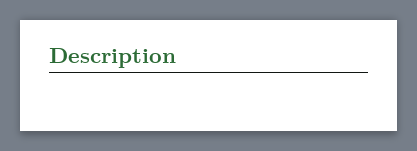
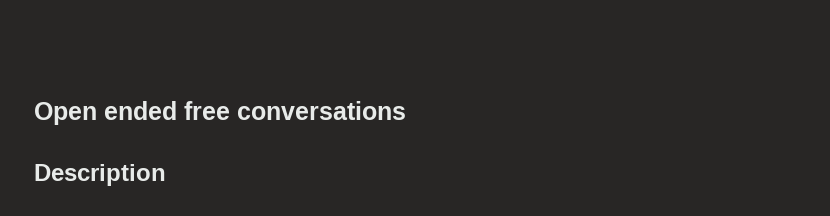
(49, 58) none -> [34,101,406,125] Open ended free conversations //

